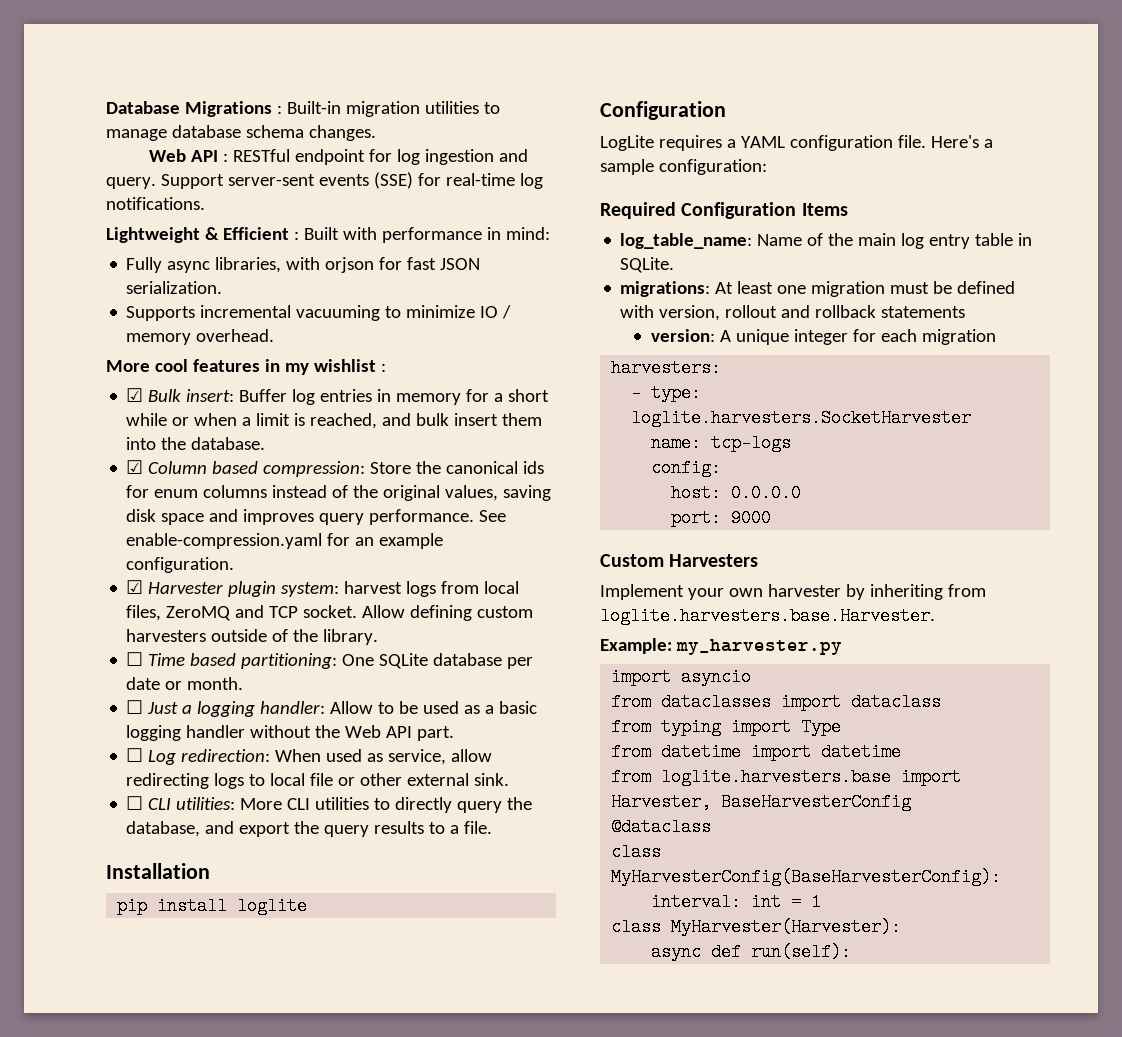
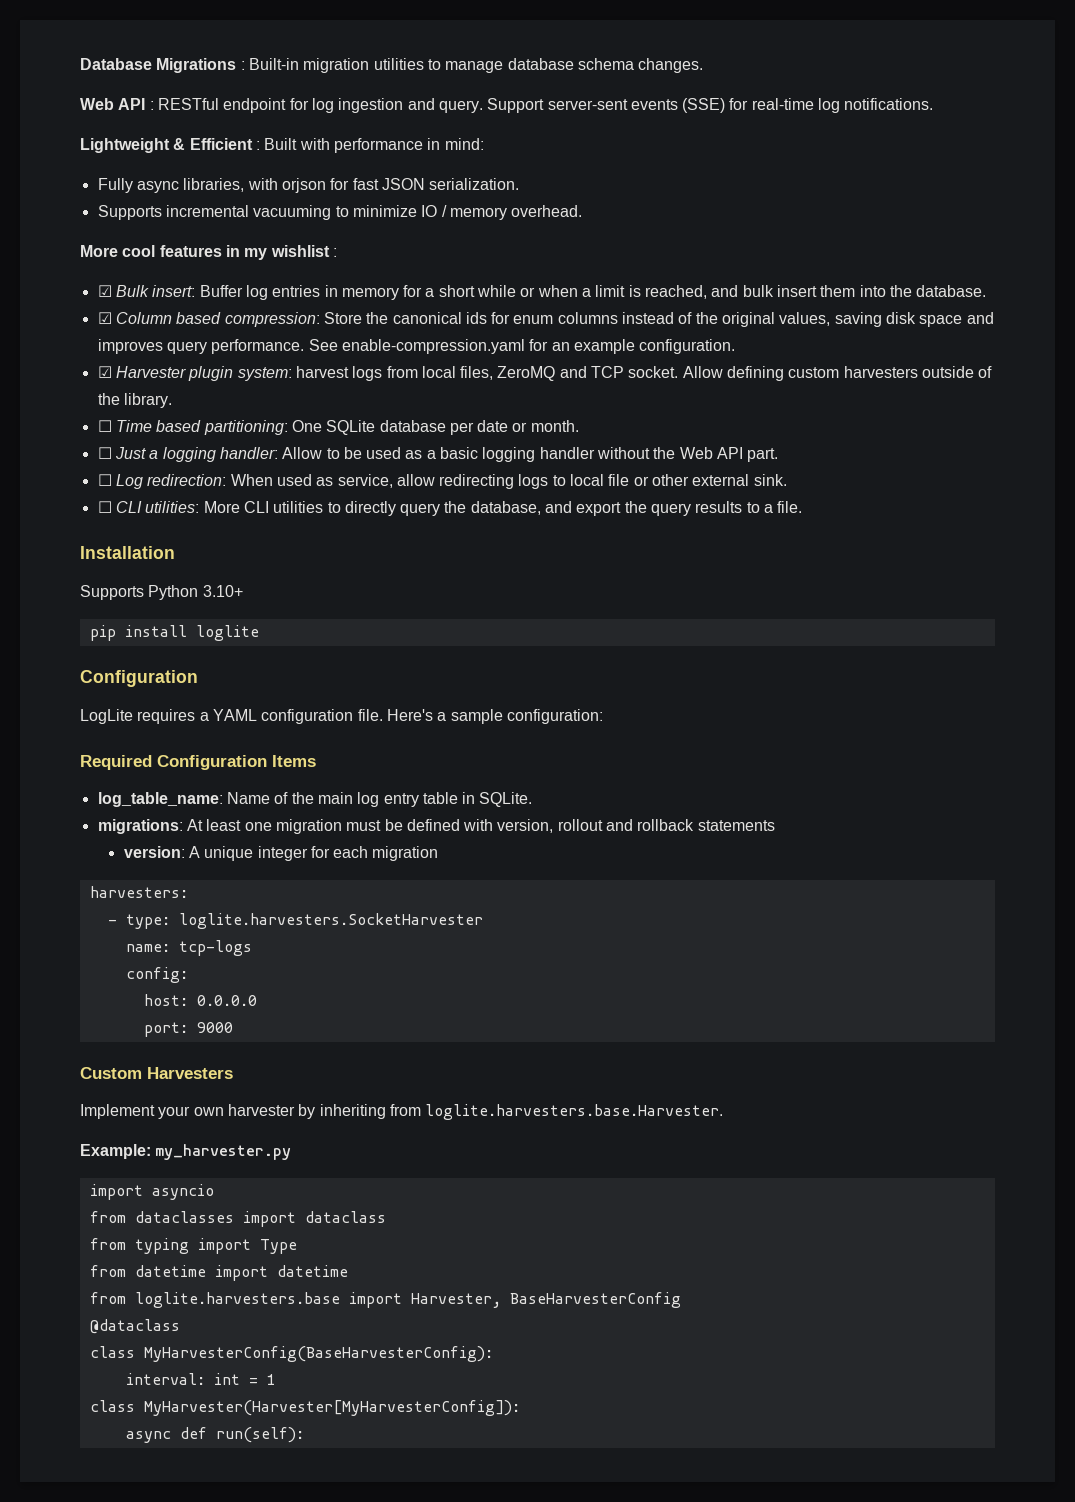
(210, 871) none -> [80,585,243,600] // Supports Python 3.10+
[671,918,902,936] MyHarvester(Harvester): -> [143,1400,520,1416] MyHarvester(Harvester[MyHarvesterConfig]):

